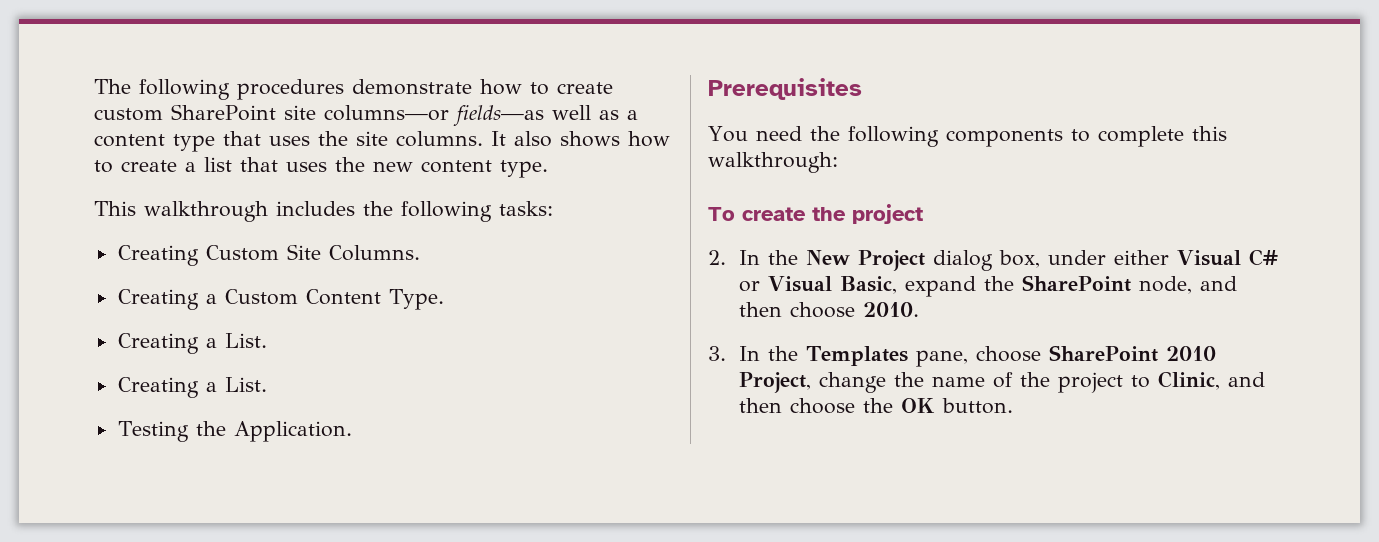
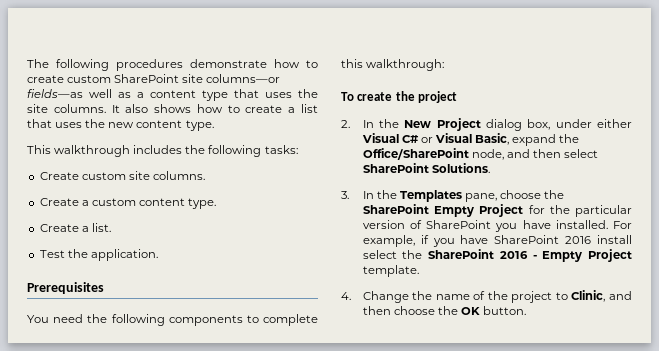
[117,244,420,266] [117,289,444,310] [117,333,267,354] [117,377,267,398] [117,421,352,442] Creating Custom Site Columns. // Creating a Custom Content Type. // Creating a List. // Creating a List. // Testing the Application. -> [39,171,205,180] [39,198,217,209] [39,223,111,232] [39,249,158,261] Create custom site columns. // Create a custom content type. // Create a list. // Test the application.
[1021,275,1131,292] SharePoint -> [362,148,469,160] Office/SharePoint
[789,302,919,318] choose 2010. -> [564,149,599,158] [362,163,490,173] select SharePoint Solutions.
[1048,345,1216,362] [738,372,886,393] SharePoint 2010 Project, change -> [544,190,565,199] [362,204,632,217] [362,220,632,232] [362,235,632,247] [362,249,632,262] [362,265,419,277] [341,291,409,303] the SharePoint Empty Project for the particular version of SharePoint you have installed. For example, if you have SharePoint 2016 install select the SharePoint 2016 - Empty Project template. // 4. Change

